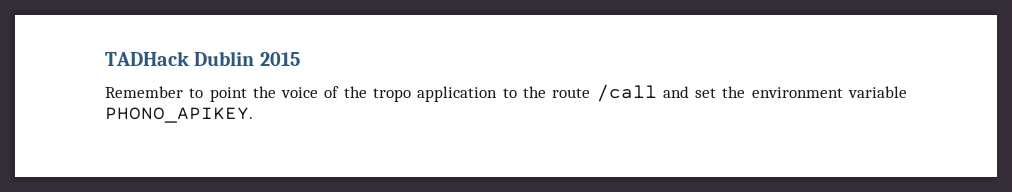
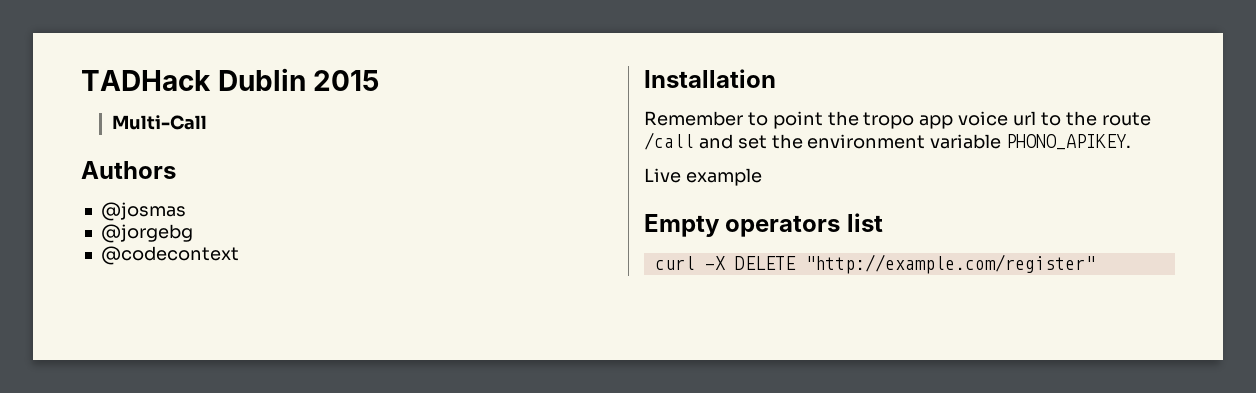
(300, 59) none -> [111,115,207,130] [81,161,176,179] [100,202,186,221] [100,224,193,243] [100,246,239,265] [644,69,776,88] // Multi-Call // Authors // @josmas // @jorgebg // @codecontext // Installation
[281,86,498,102] voice of the tropo application -> [863,111,1037,129] tropo app voice url
(253, 115) none -> [644,168,762,186] [644,213,883,237] [654,254,1095,274] // Live example // Empty operators list // curl -X DELETE "http://example.com/register"

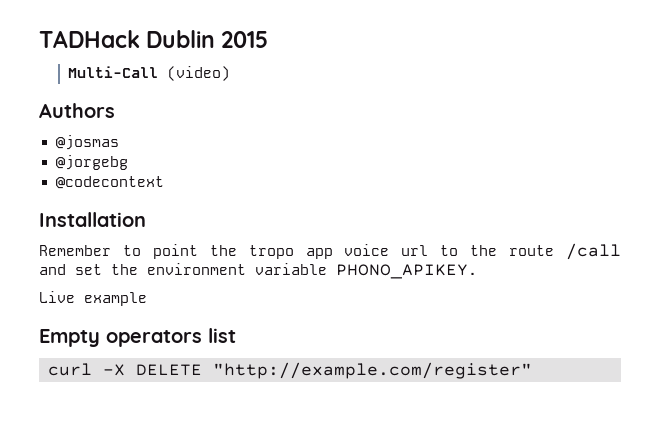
(207, 122) none -> [167,66,231,81] (video)

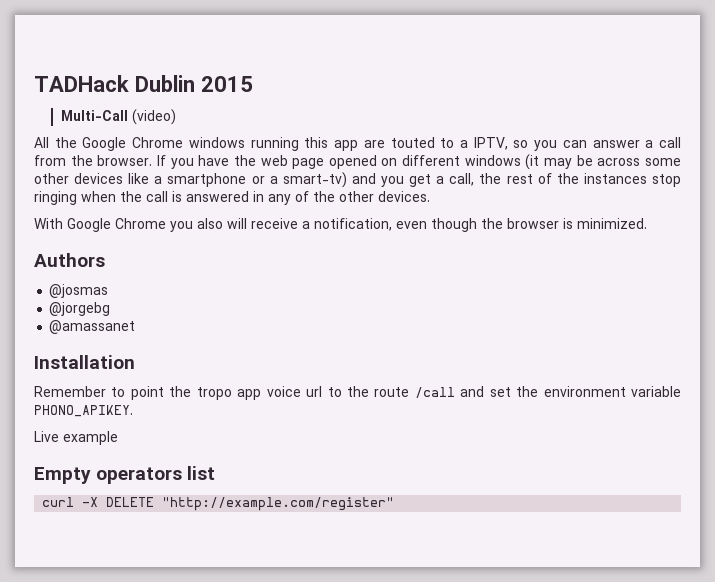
(231, 73) none -> [34,137,681,151] [34,154,681,170] [34,172,681,188] [34,191,430,205] [34,218,647,232] // All the Google Chrome windows running this app are touted to a IPTV, so you can answer a call from the browser. If you have the web page opened on different windows (it may be across some other devices like a smartphone or a smart-tv) and you get a call, the rest of the instances stop ringing when the call is answered in any of the other devices. // With Google Chrome you also will receive a notification, even though the browser is minimized.
[55,176,164,189] @codecontext -> [49,320,136,334] @amassanet

